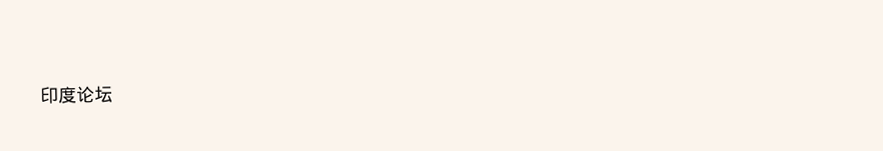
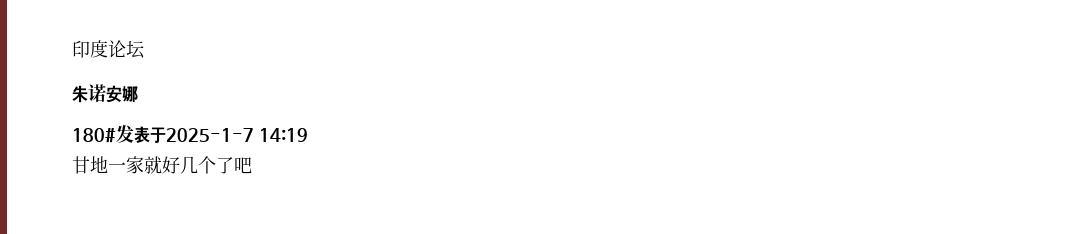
(113, 94) none -> [72,84,138,103] [72,125,308,144] [72,156,252,174] // 朱诺安娜 // 180#发表于2025-1-7 14:19 // 甘地一家就好几个了吧

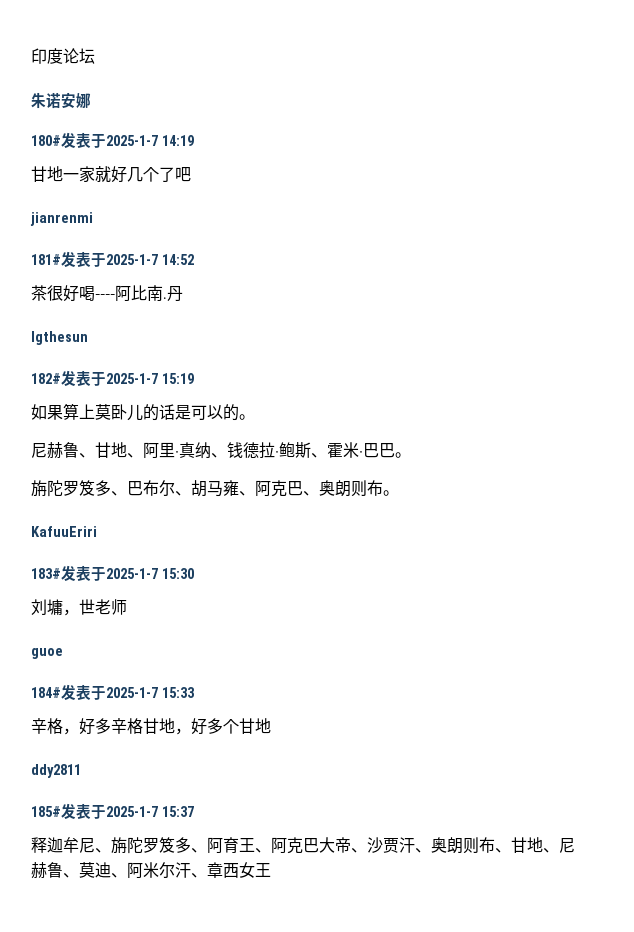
(252, 165) none -> [30,212,93,226] [31,251,194,268] [31,285,183,302] [31,331,88,345] [31,370,194,387] [31,403,255,421] [31,442,411,459] [31,480,399,497] [31,526,97,537] [31,565,194,582] [31,599,127,616] [31,648,63,659] [31,684,195,701] [31,718,271,735] [31,764,81,778] [31,803,194,820] [31,837,575,854] [31,862,271,879] // jianrenmi // 181#发表于2025-1-7 14:52 // 茶很好喝----阿比南.丹 // lgthesun // 182#发表于2025-1-7 15:19 // 如果算上莫卧儿的话是可以的。 // 尼赫鲁、甘地、阿里·真纳、钱德拉·鲍斯、霍米·巴巴。 // 旃陀罗笈多、巴布尔、胡马雍、阿克巴、奥朗则布。 // KafuuEriri // 183#发表于2025-1-7 15:30 // 刘墉，世老师 // guoe // 184#发表于2025-1-7 15:33 // 辛格，好多辛格甘地，好多个甘地 // ddy2811 // 185#发表于2025-1-7 15:37 // 释迦牟尼、旃陀罗笈多、阿育王、阿克巴大帝、沙贾汗、奥朗则布、甘地、尼赫鲁、莫迪、阿米尔汗、章西女王

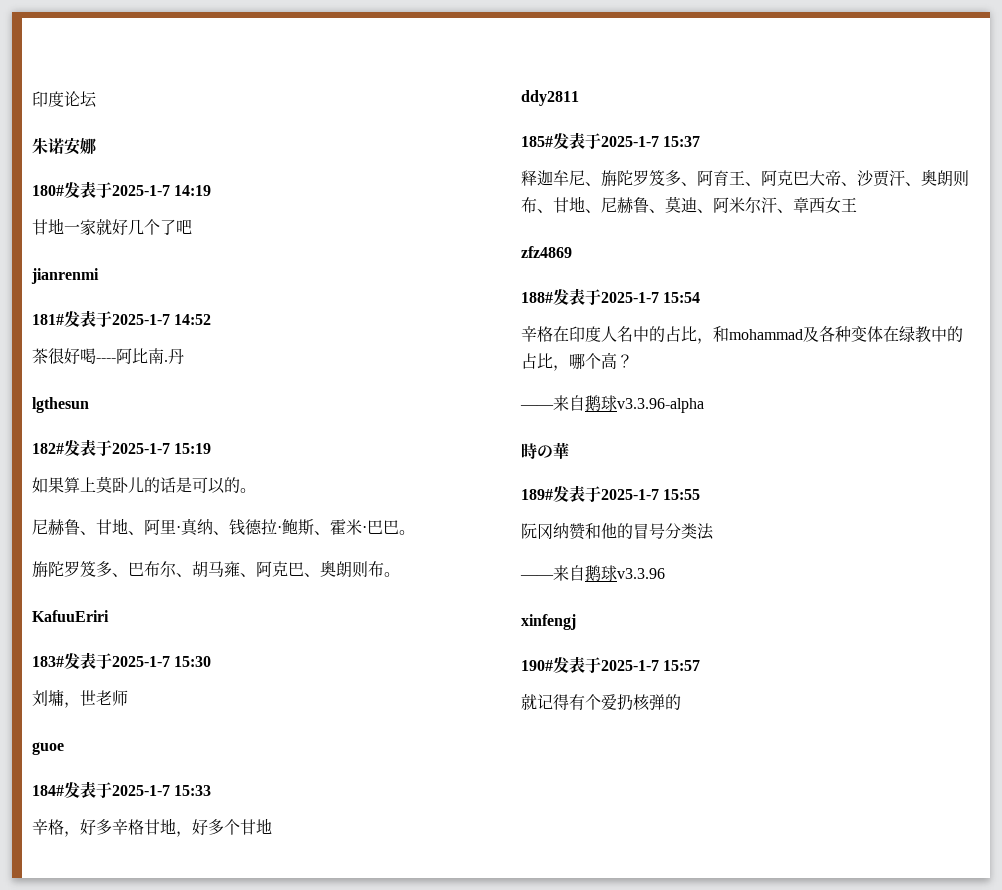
(271, 870) none -> [521,246,572,258] [521,288,701,305] [521,326,963,344] [521,352,633,371] [520,395,704,413] [521,442,569,459] [521,485,701,502] [521,522,714,540] [520,565,665,581] [521,614,576,630] [521,656,701,673] [521,694,681,711] // zfz4869 // 188#发表于2025-1-7 15:54 // 辛格在印度人名中的占比，和mohammad及各种变体在绿教中的占比，哪个高？ // ——来自鹅球v3.3.96-alpha // 時の華 // 189#发表于2025-1-7 15:55 // 阮冈纳赞和他的冒号分类法 // ——来自鹅球v3.3.96 // xinfengj // 190#发表于2025-1-7 15:57 // 就记得有个爱扔核弹的

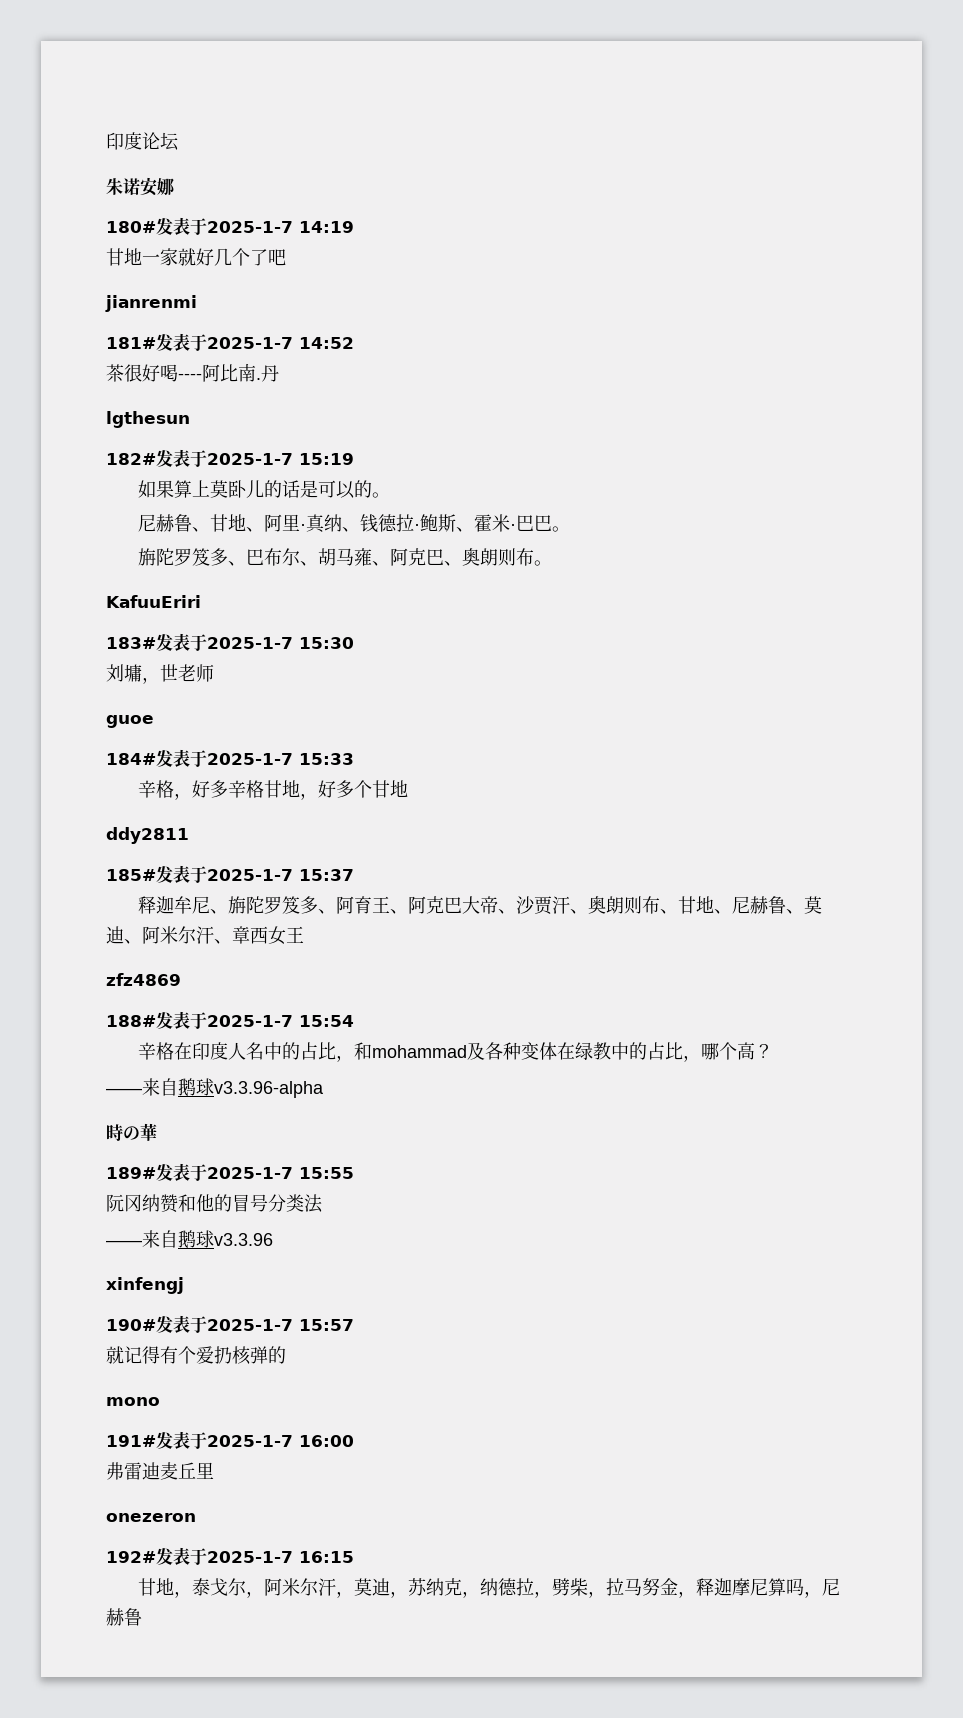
(681, 702) none -> [106,1397,160,1406] [106,1431,354,1449] [106,1462,214,1480] [106,1513,196,1522] [106,1547,354,1565] [137,1578,840,1598] [106,1608,142,1626] // mono // 191#发表于2025-1-7 16:00 // 弗雷迪麦丘里 // onezeron // 192#发表于2025-1-7 16:15 // 甘地，泰戈尔，阿米尔汗，莫迪，苏纳克，纳德拉，劈柴，拉马努金，释迦摩尼算吗，尼赫鲁

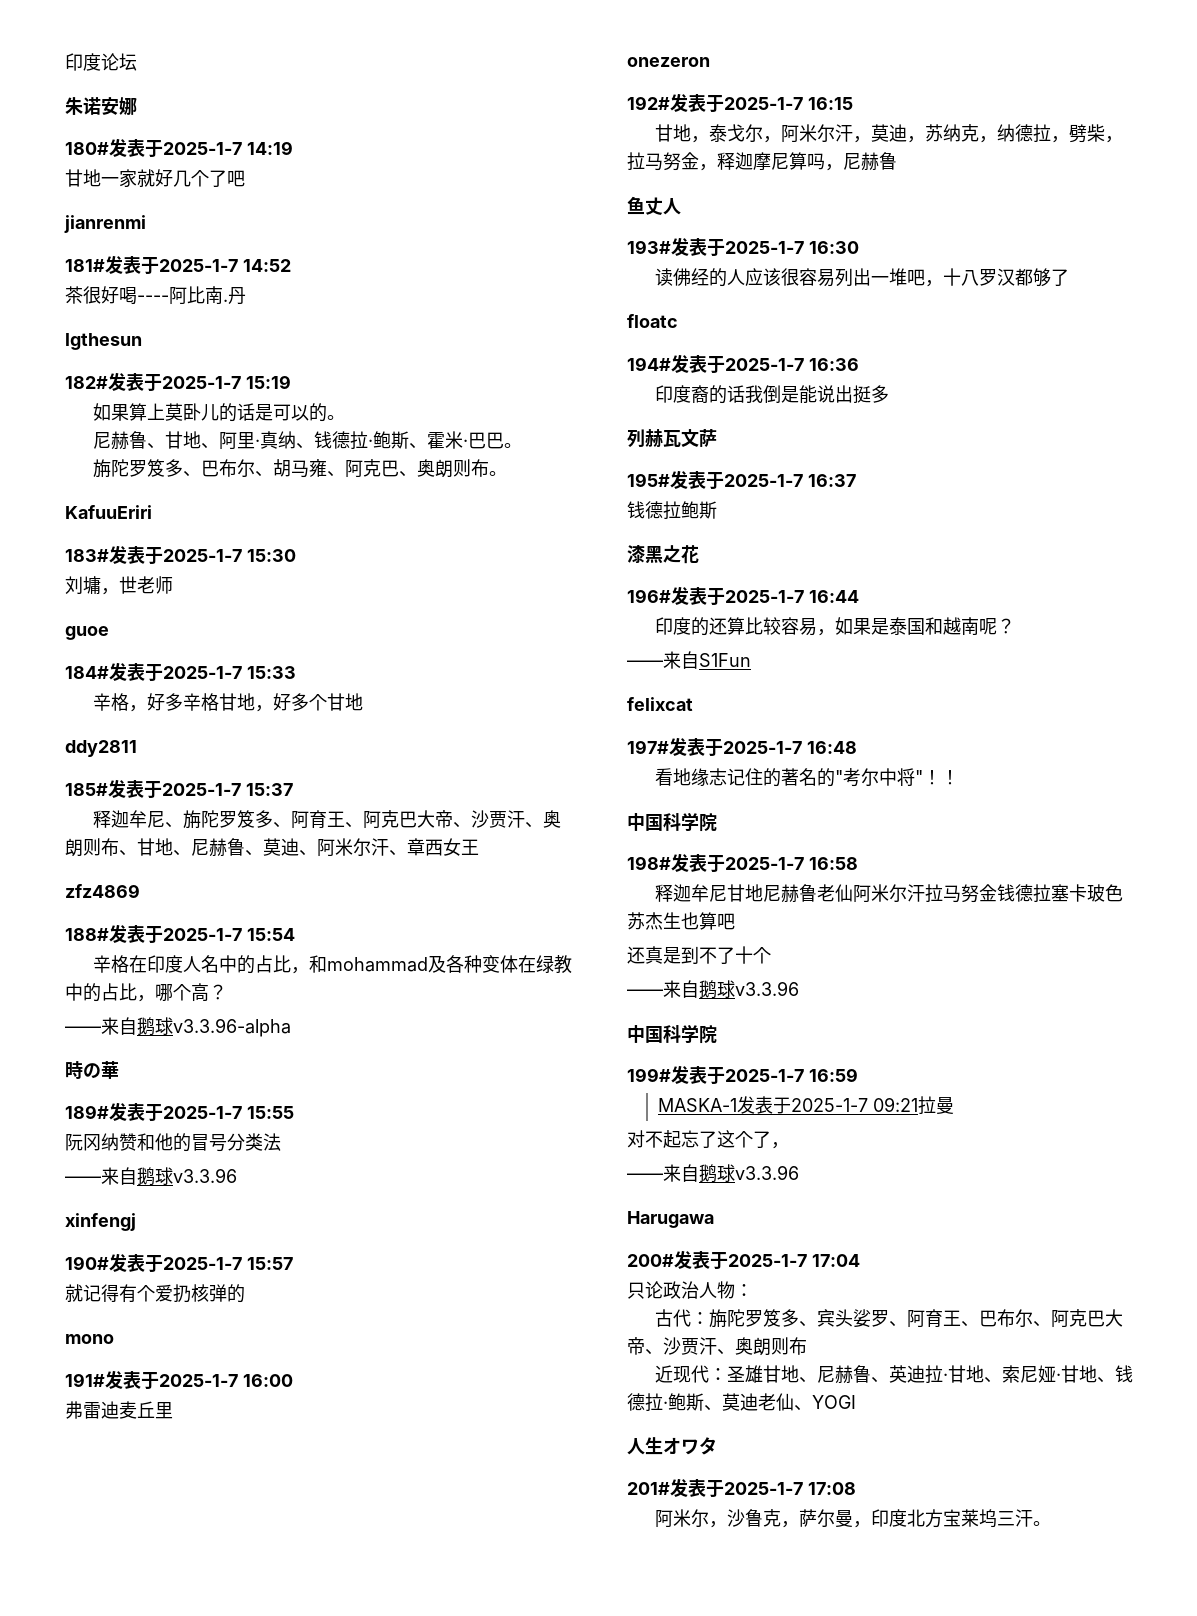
(142, 1617) none -> [627,196,681,215] [627,237,859,256] [654,268,1069,287] [627,314,678,328] [627,354,859,373] [654,385,889,404] [627,429,717,448] [627,470,856,489] [627,501,717,520] [627,545,699,564] [627,586,859,605] [654,617,1015,636] [627,651,751,669] [627,697,693,711] [627,737,857,756] [654,768,959,787] [627,812,717,832] [627,853,858,872] [654,884,1123,903] [627,912,735,930] [627,946,771,964] [627,980,799,999] [627,1024,717,1044] [627,1065,858,1084] [658,1096,955,1115] [627,1130,789,1149] [627,1164,799,1183] [627,1211,714,1228] [627,1250,860,1269] [627,1281,753,1299] [654,1309,1123,1328] [627,1337,807,1356] [654,1365,1133,1384] [627,1393,856,1412] [627,1437,717,1455] [627,1478,856,1497] [654,1509,1051,1528] // 鱼丈人 // 193#发表于2025-1-7 16:30 // 读佛经的人应该很容易列出一堆吧，十八罗汉都够了 // floatc // 194#发表于2025-1-7 16:36 // 印度裔的话我倒是能说出挺多 // 列赫瓦文萨 // 195#发表于2025-1-7 16:37 // 钱德拉鲍斯 // 漆黑之花 // 196#发表于2025-1-7 16:44 // 印度的还算比较容易，如果是泰国和越南呢？ // ——来自S1Fun // felixcat // 197#发表于2025-1-7 16:48 // 看地缘志记住的著名的"考尔中将"！！ // 中国科学院 // 198#发表于2025-1-7 16:58 // 释迦牟尼甘地尼赫鲁老仙阿米尔汗拉马努金钱德拉塞卡玻色苏杰生也算吧 // 还真是到不了十个 // ——来自鹅球v3.3.96 // 中国科学院 // 199#发表于2025-1-7 16:59 // MASKA-1发表于2025-1-7 09:21拉曼 // 对不起忘了这个了， // ——来自鹅球v3.3.96 // Harugawa // 200#发表于2025-1-7 17:04 // 只论政治人物： // 古代：旃陀罗笈多、宾头娑罗、阿育王、巴布尔、阿克巴大帝、沙贾汗、奥朗则布 // 近现代：圣雄甘地、尼赫鲁、英迪拉·甘地、索尼娅·甘地、钱德拉·鲍斯、莫迪老仙、YOGI // 人生オワタ // 201#发表于2025-1-7 17:08 // 阿米尔，沙鲁克，萨尔曼，印度北方宝莱坞三汗。

